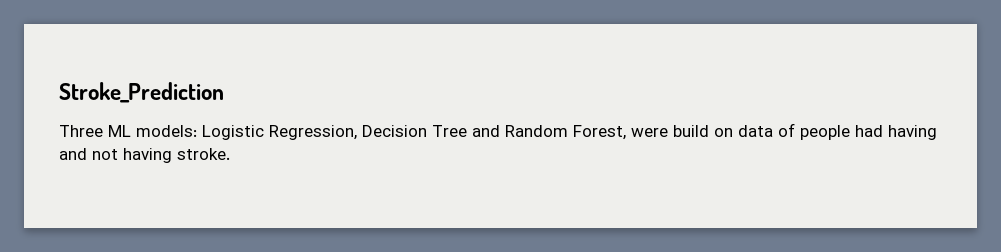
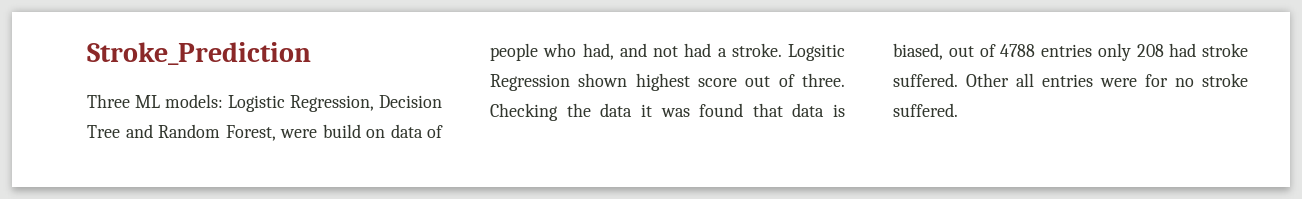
[855,125,937,140] [59,148,230,163] had having and not having stroke. -> [543,43,845,61] [490,73,845,91] [490,103,845,121] [893,43,1248,61] [893,73,1248,87] [893,103,958,117] who had, and not had a stroke. Logsitic Regression shown highest score out of three. Checking the data it was found that data is biased, out of 4788 entries only 208 had stroke suffered. Other all entries were for no stroke suffered.

